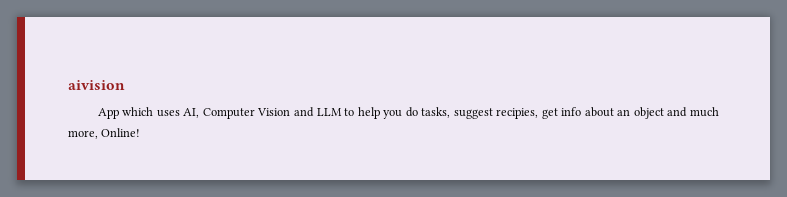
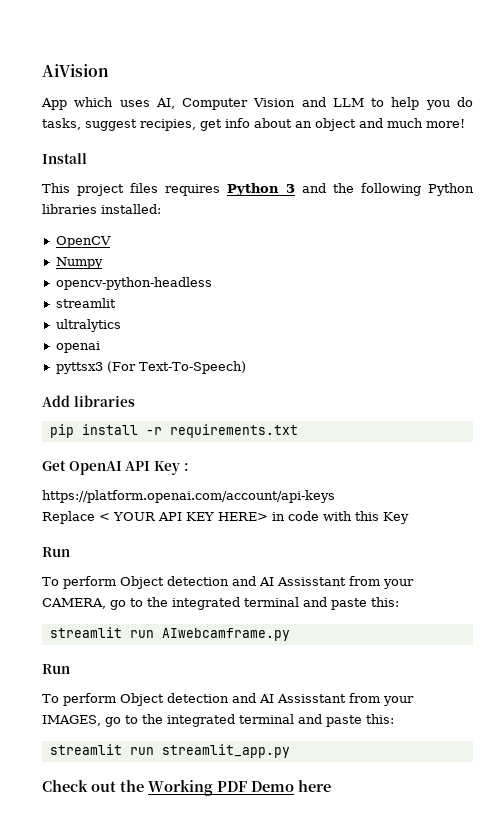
[68,80,125,90] aivision -> [42,64,109,77] AiVision
[68,128,141,139] more, Online! -> [426,119,465,128] [42,153,87,164] [42,183,474,196] [42,204,161,214] [55,236,111,248] [55,257,103,269] [55,277,212,290] [55,298,116,308] [55,319,121,332] [55,341,100,353] [55,361,246,374] [42,395,135,407] [49,424,298,438] [42,460,189,475] [42,490,335,503] [42,511,409,524] [42,547,70,557] [42,576,414,589] [42,597,399,610] [49,627,290,641] [42,664,70,674] [42,693,414,706] [42,714,394,727] [49,744,290,758] [42,780,331,796] more! // Install // This project files requires Python 3 and the following Python libraries installed: // OpenCV // Numpy // opencv-python-headless // streamlit // ultralytics // openai // pyttsx3 (For Text-To-Speech) // Add libraries // pip install -r requirements.txt // Get OpenAI API Key : // https://platform.openai.com/account/api-keys // Replace < YOUR API KEY HERE> in code with this Key // Run // To perform Object detection and AI Assisstant from your CAMERA, go to the integrated terminal and paste this: // streamlit run AIwebcamframe.py // Run // To perform Object detection and AI Assisstant from your IMAGES, go to the integrated terminal and paste this: // streamlit run streamlit_app.py // Check out the Working PDF Demo here

